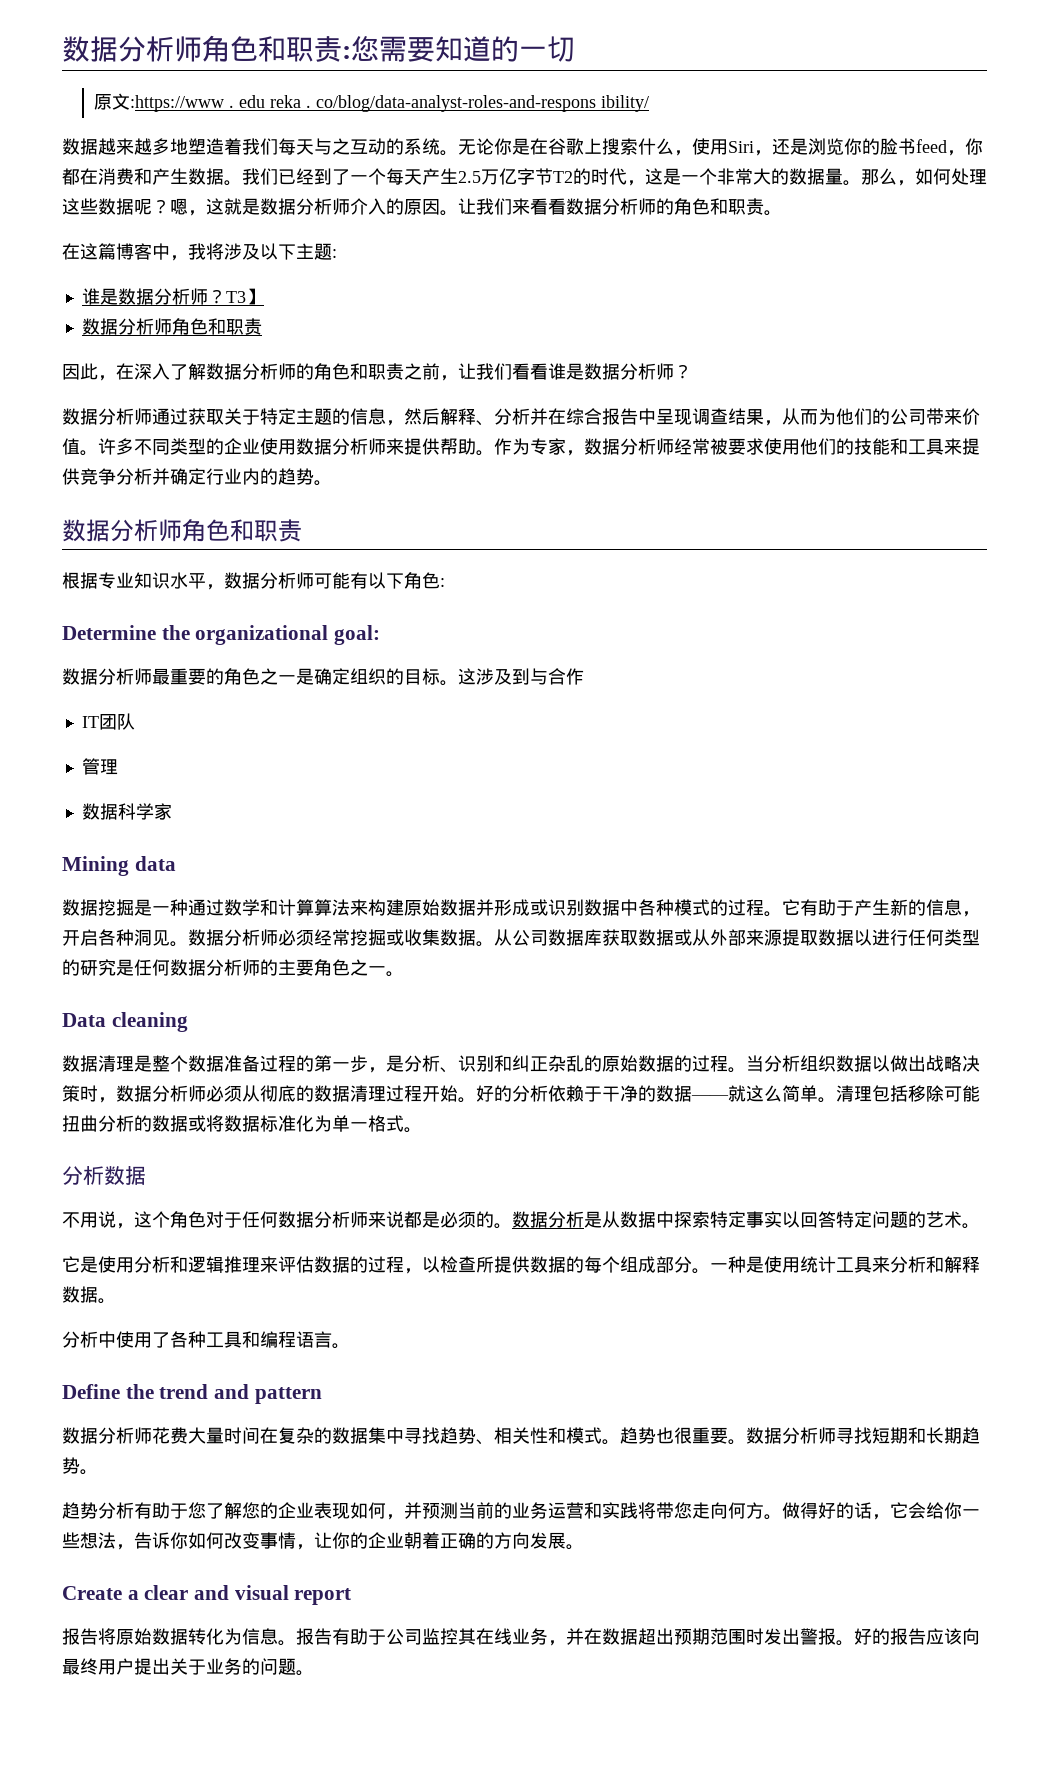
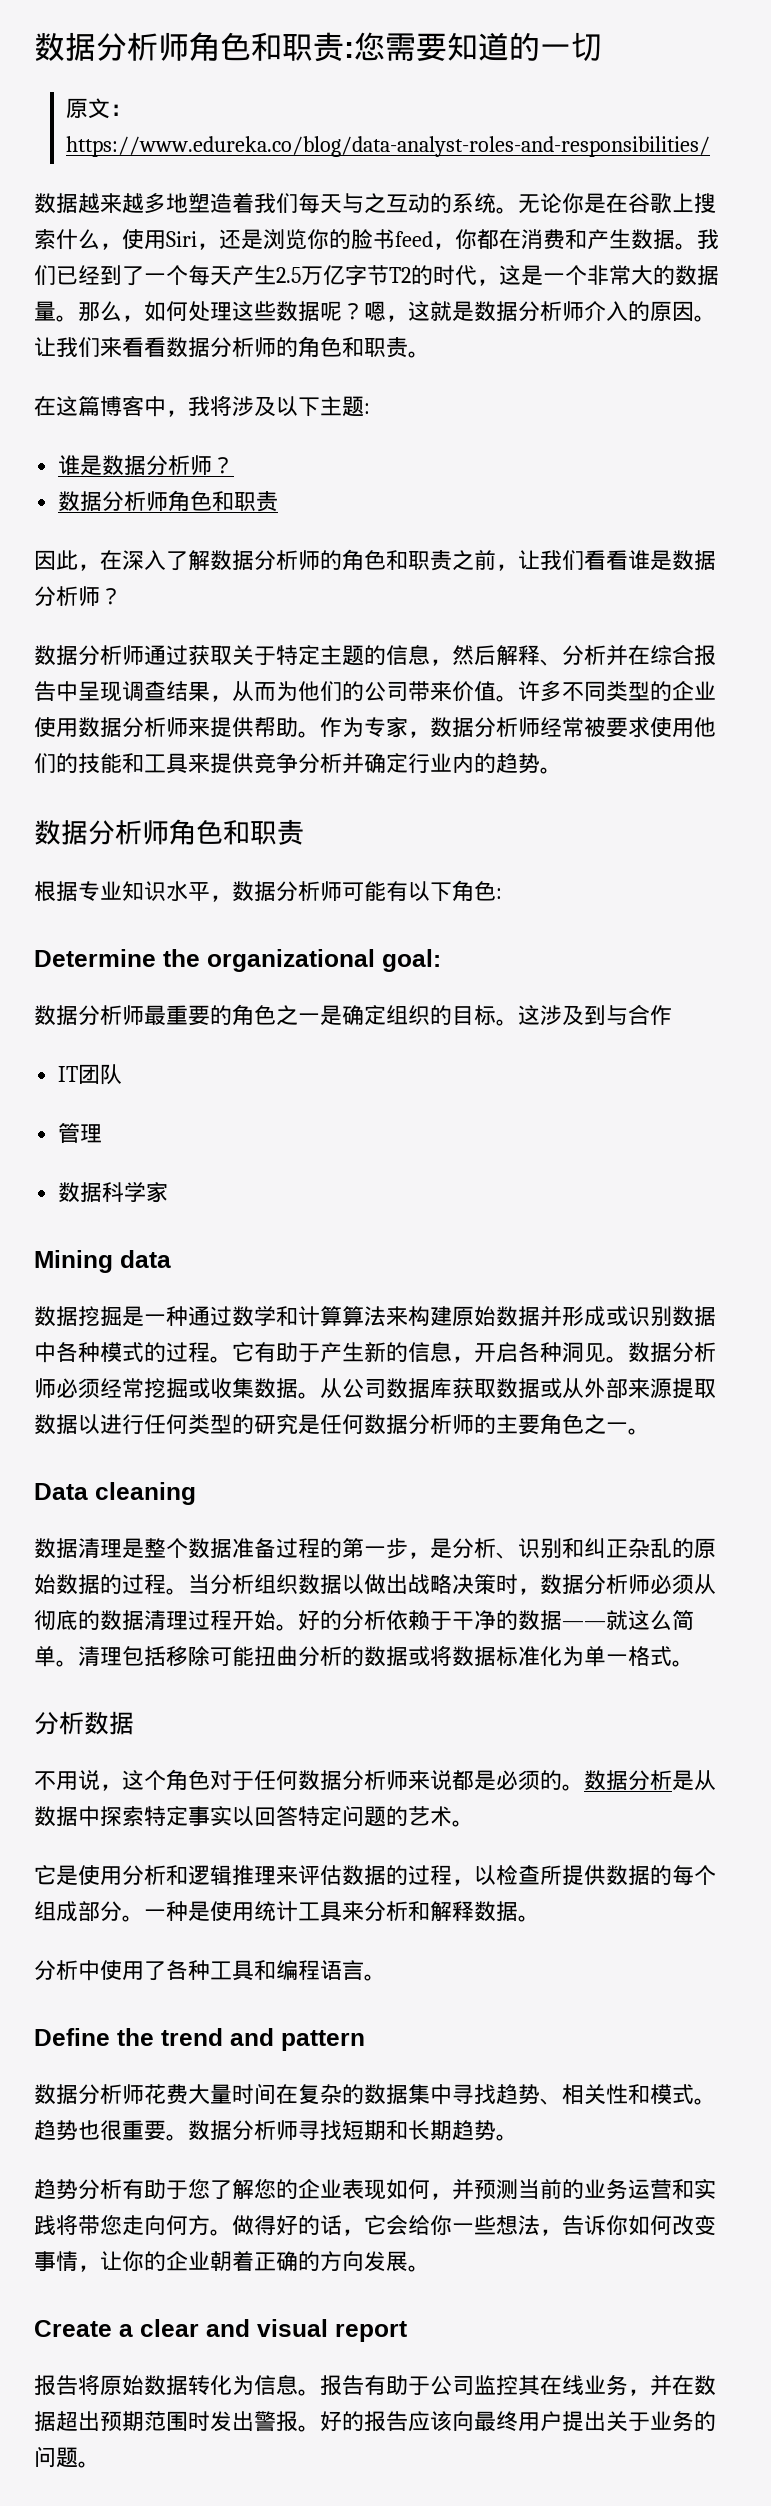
[130,95,650,112] :https://www . edu reka . co/blog/data-analyst-roles-and-respons ibility/ -> [109,104,132,116] [65,136,710,157] ：https://www.edureka.co/blog/data-analyst-roles-and-responsibilities/
[225,288,264,305] T3】 -> (235, 465) none

